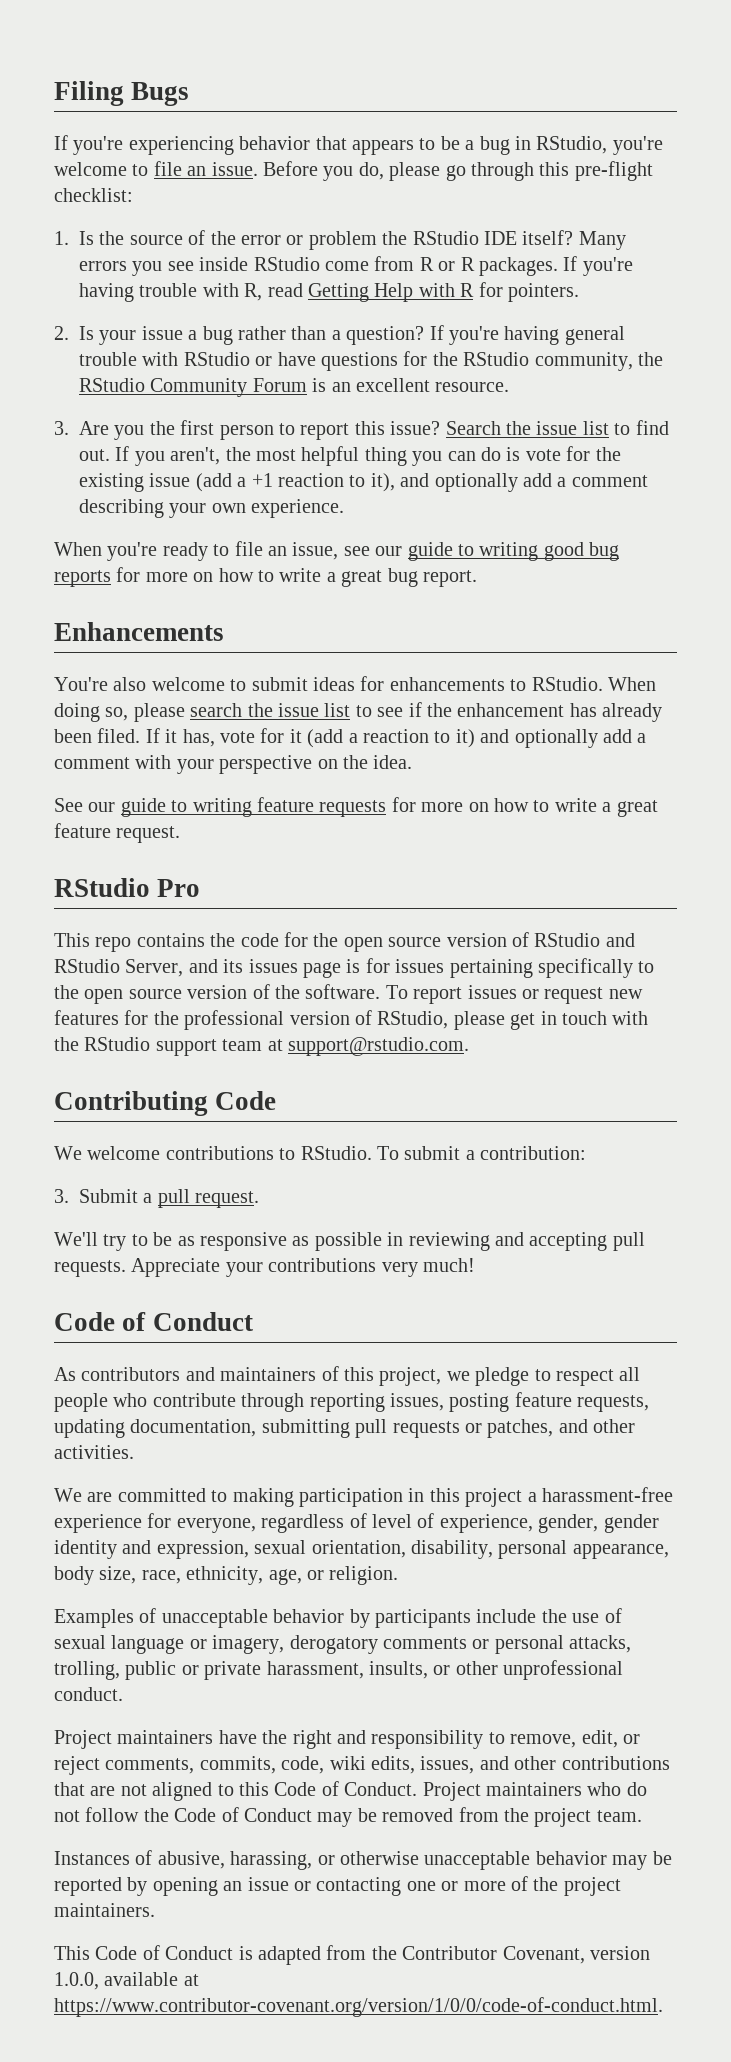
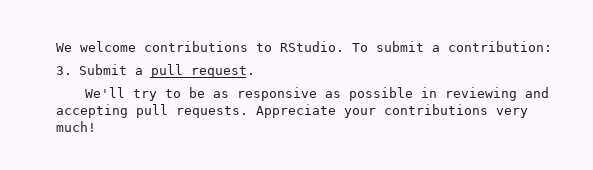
[54,81,190,106] [54,135,663,155] [54,161,653,181] [54,188,133,202] [54,230,626,250] [79,256,633,276] [79,282,579,302] [54,325,625,345] [79,351,663,371] [79,378,510,397] [54,420,669,440] [79,446,621,466] [79,473,648,492] [79,499,345,518] [54,541,620,561] [54,567,477,587] [54,622,224,641] [54,676,656,691] [54,702,663,722] [54,728,647,748] [54,755,413,774] [54,797,658,817] [54,823,181,843] [54,878,201,897] [54,932,635,952] [54,958,655,978] [54,984,643,1004] [54,1010,649,1030] [54,1037,469,1056] [54,1091,277,1116] Filing Bugs // If you're experiencing behavior that appears to be a bug in RStudio, you're welcome to file an issue. Before you do, please go through this pre-flight checklist: // 1. Is the source of the error or problem the RStudio IDE itself? Many errors you see inside RStudio come from R or R packages. If you're having trouble with R, read Getting Help with R for pointers. // 2. Is your issue a bug rather than a question? If you're having general trouble with RStudio or have questions for the RStudio community, the RStudio Community Forum is an excellent resource. // 3. Are you the first person to report this issue? Search the issue list to find out. If you aren't, the most helpful thing you can do is vote for the existing issue (add a +1 reaction to it), and optionally add a comment describing your own experience. // When you're ready to file an issue, see our guide to writing good bug reports for more on how to write a great bug report. // Enhancements // You're also welcome to submit ideas for enhancements to RStudio. When doing so, please search the issue list to see if the enhancement has already been filed. If it has, vote for it (add a reaction to it) and optionally add a comment with your perspective on the idea. // See our guide to writing feature requests for more on how to write a great feature request. // RStudio Pro // This repo contains the code for the open source version of RStudio and RStudio Server, and its issues page is for issues pertaining specifically to the open source version of the software. To report issues or request new features for the professional version of RStudio, please get in touch with the RStudio support team at support@rstudio.com. // Contributing Code // -> (56, 47) none
[54,1312,253,1331] [54,1366,641,1386] [54,1392,650,1412] [54,1419,636,1438] [54,1445,134,1459] [54,1487,673,1507] [54,1513,659,1533] [54,1540,669,1559] [54,1566,399,1585] [54,1608,622,1628] [54,1635,632,1654] [54,1660,624,1680] [54,1687,123,1701] [54,1730,640,1749] [54,1756,670,1775] [54,1781,647,1801] [54,1807,642,1827] [54,1850,672,1870] [54,1876,621,1896] [54,1903,155,1917] [54,1945,650,1965] [54,1972,199,1990] [54,1997,663,2017] // Code of Conduct // As contributors and maintainers of this project, we pledge to respect all people who contribute through reporting issues, posting feature requests, updating documentation, submitting pull requests or patches, and other activities. // We are committed to making participation in this project a harassment-free experience for everyone, regardless of level of experience, gender, gender identity and expression, sexual orientation, disability, personal appearance, body size, race, ethnicity, age, or religion. // Examples of unacceptable behavior by participants include the use of sexual language or imagery, derogatory comments or personal attacks, trolling, public or private harassment, insults, or other unprofessional conduct. // Project maintainers have the right and responsibility to remove, edit, or reject comments, commits, code, wiki edits, issues, and other contributions that are not aligned to this Code of Conduct. Project maintainers who do not follow the Code of Conduct may be removed from the project team. // Instances of abusive, harassing, or otherwise unacceptable behavior may be reported by opening an issue or contacting one or more of the project maintainers. // This Code of Conduct is adapted from the Contributor Covenant, version 1.0.0, available at https://www.contributor-covenant.org/version/1/0/0/code-of-conduct.html. -> (96, 126) none

